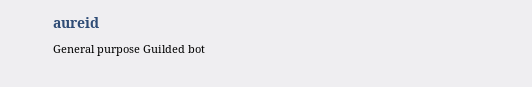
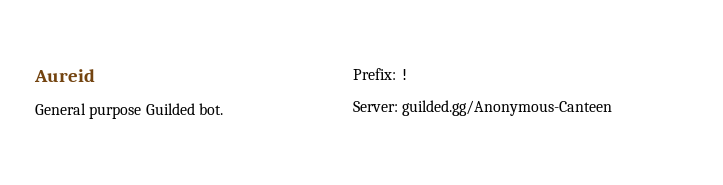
[53,17,99,28] aureid -> [34,69,95,82] Aureid
[188,45,205,53] bot -> [198,103,223,115] [353,68,410,80] [353,100,613,116] bot. // Prefix: ! // Server: guilded.gg/Anonymous-Canteen

